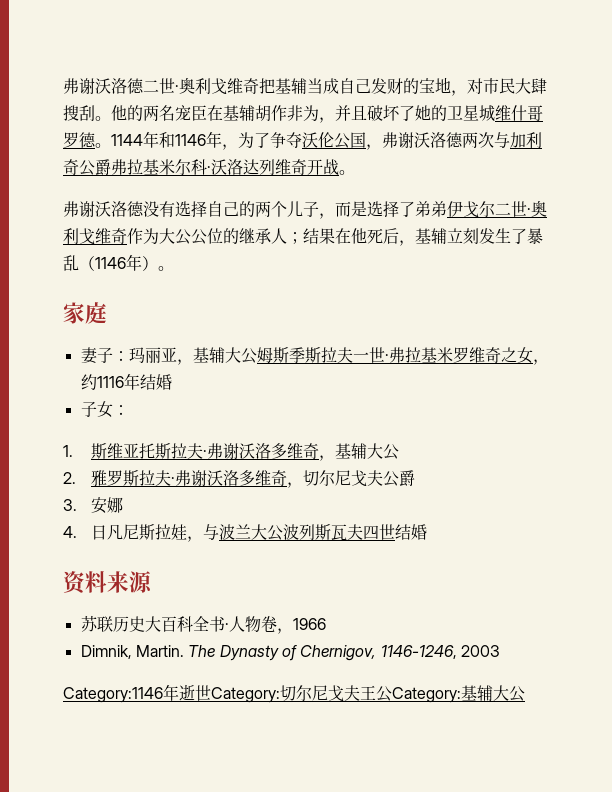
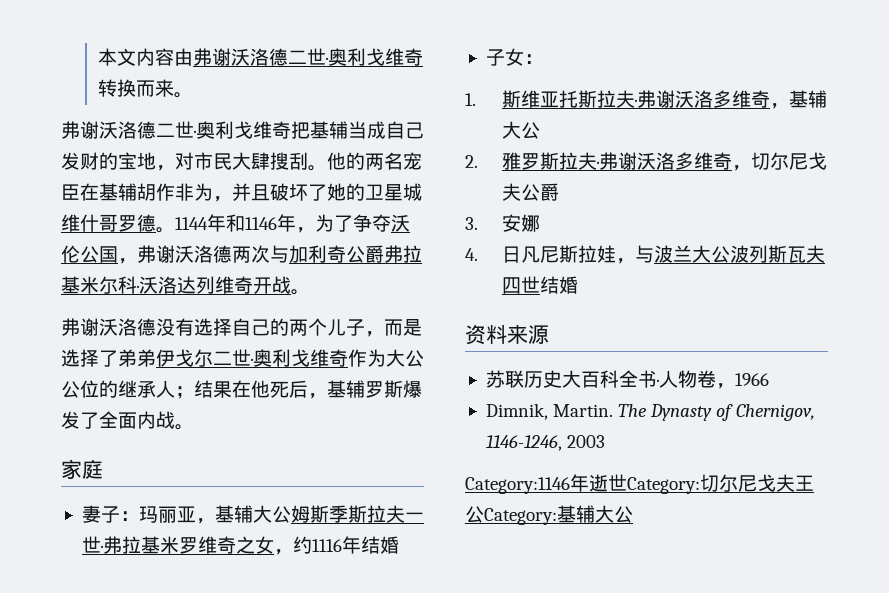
(63, 86) none -> [97,48,423,66] [97,79,193,98] 本文内容由弗谢沃洛德二世·奥利戈维奇转换而来。 //
[447,228,543,244] [63,254,158,271] 立刻发生了暴乱（1146年） -> [365,380,422,398] [61,411,175,429] 罗斯爆发了全面内战

